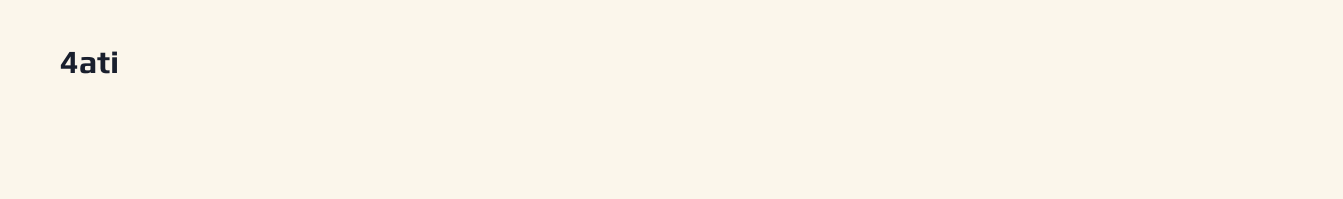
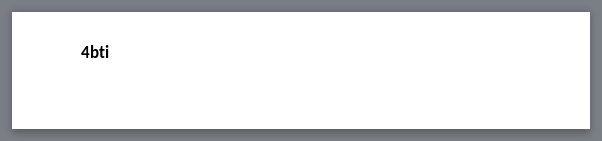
[60,51,119,74] 4ati -> [81,45,109,58] 4bti

